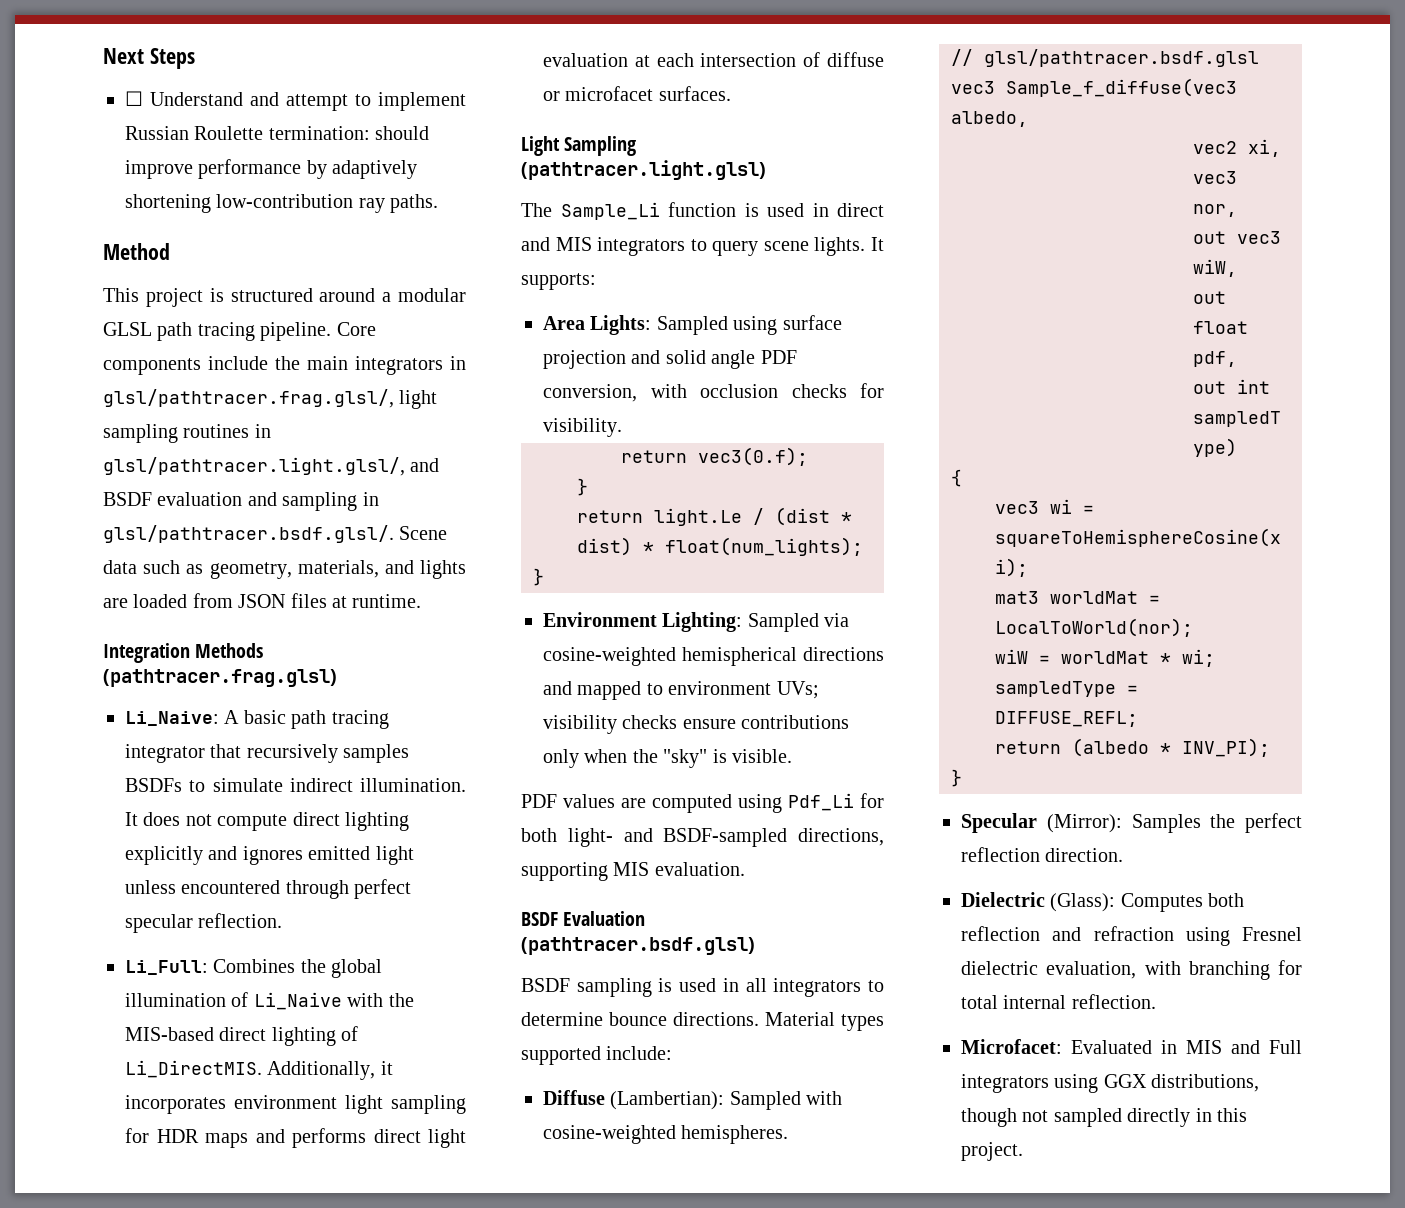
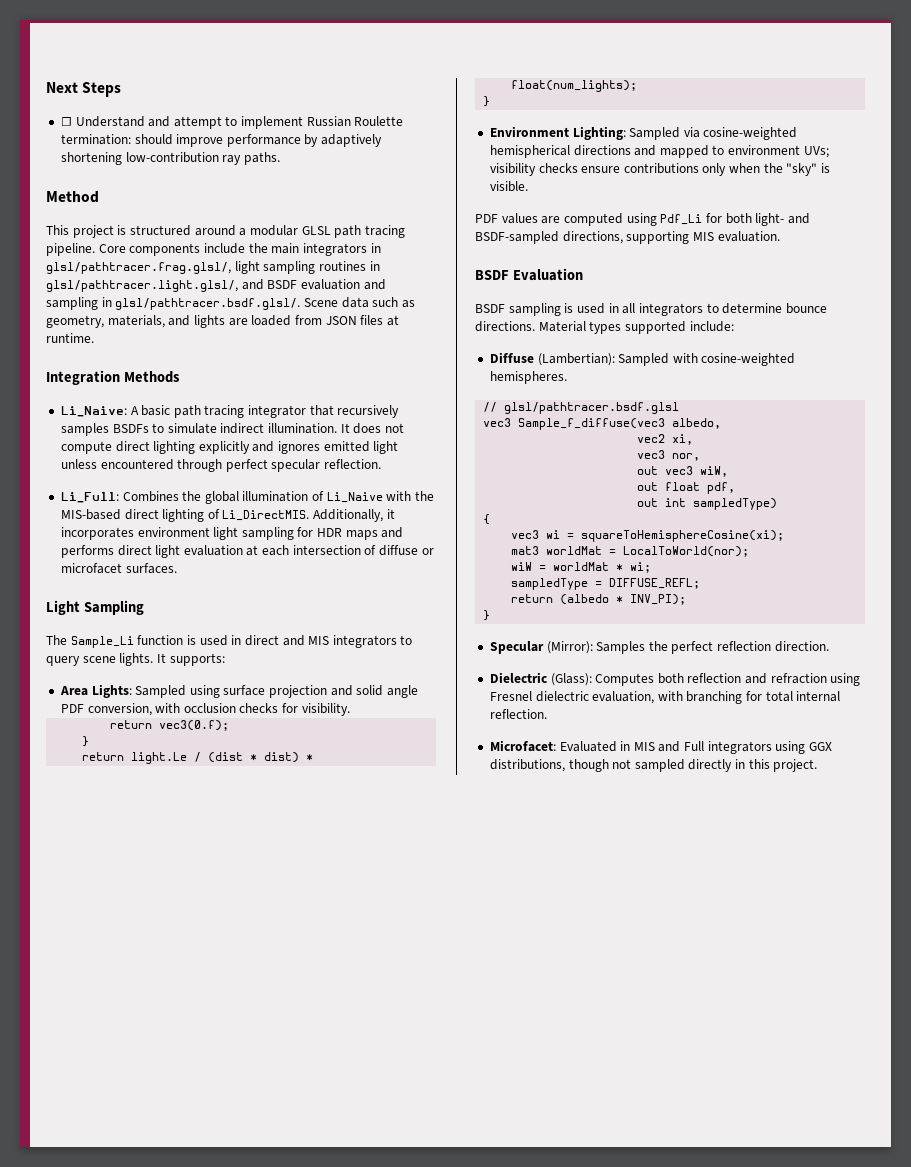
[103,669,337,687] (pathtracer.frag.glsl) -> (180, 377) none
[521,160,766,180] (pathtracer.light.glsl) -> (144, 607) none
[521,937,755,955] (pathtracer.bsdf.glsl) -> (583, 274) none

